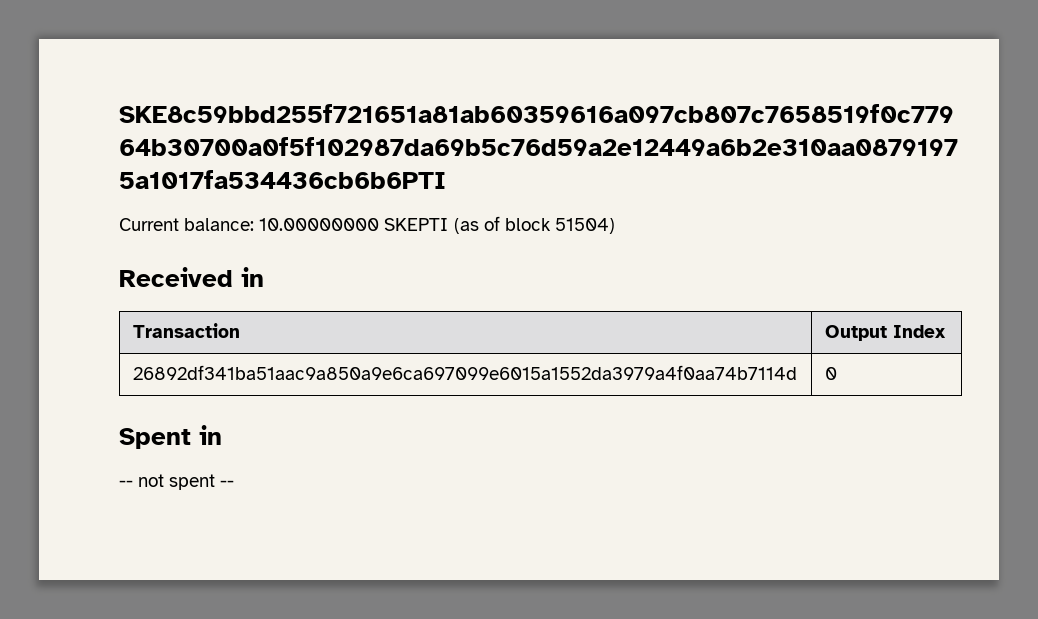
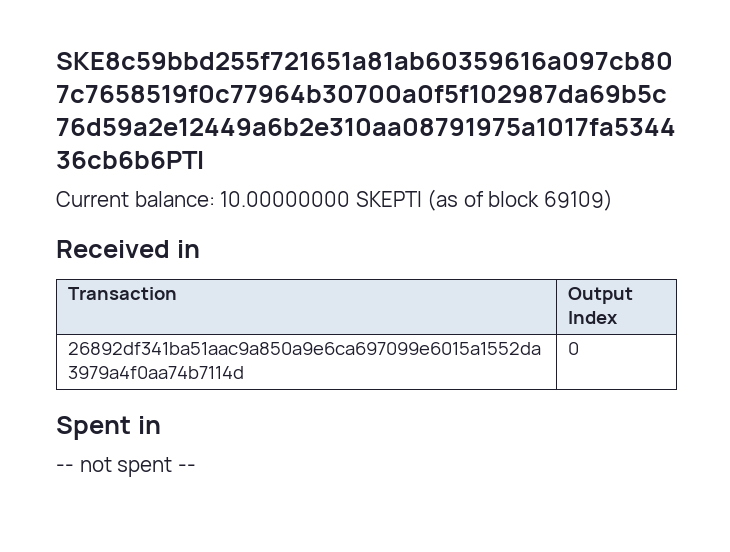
[554,218,615,234] 51504) -> [543,189,613,211] 69109)

